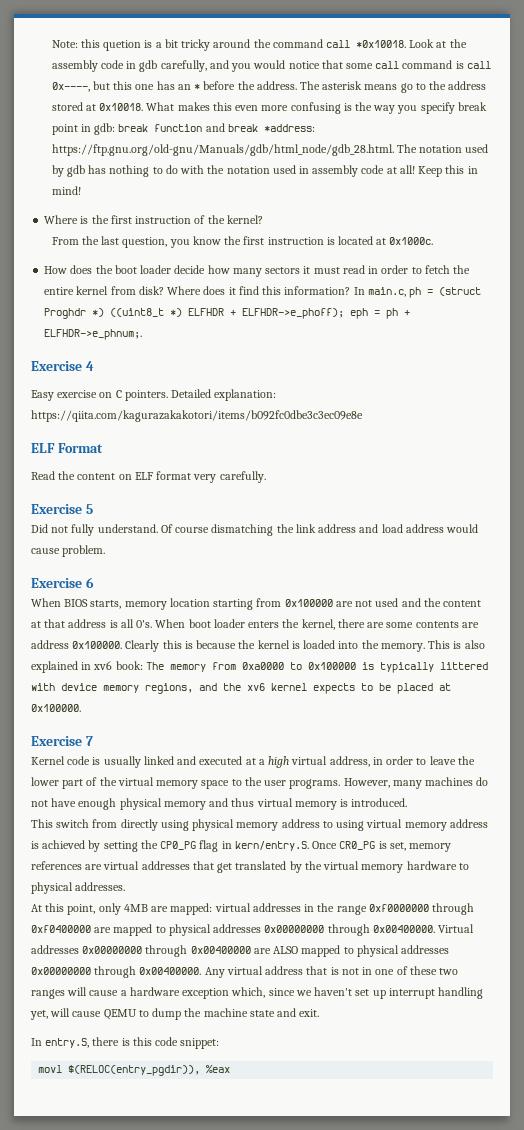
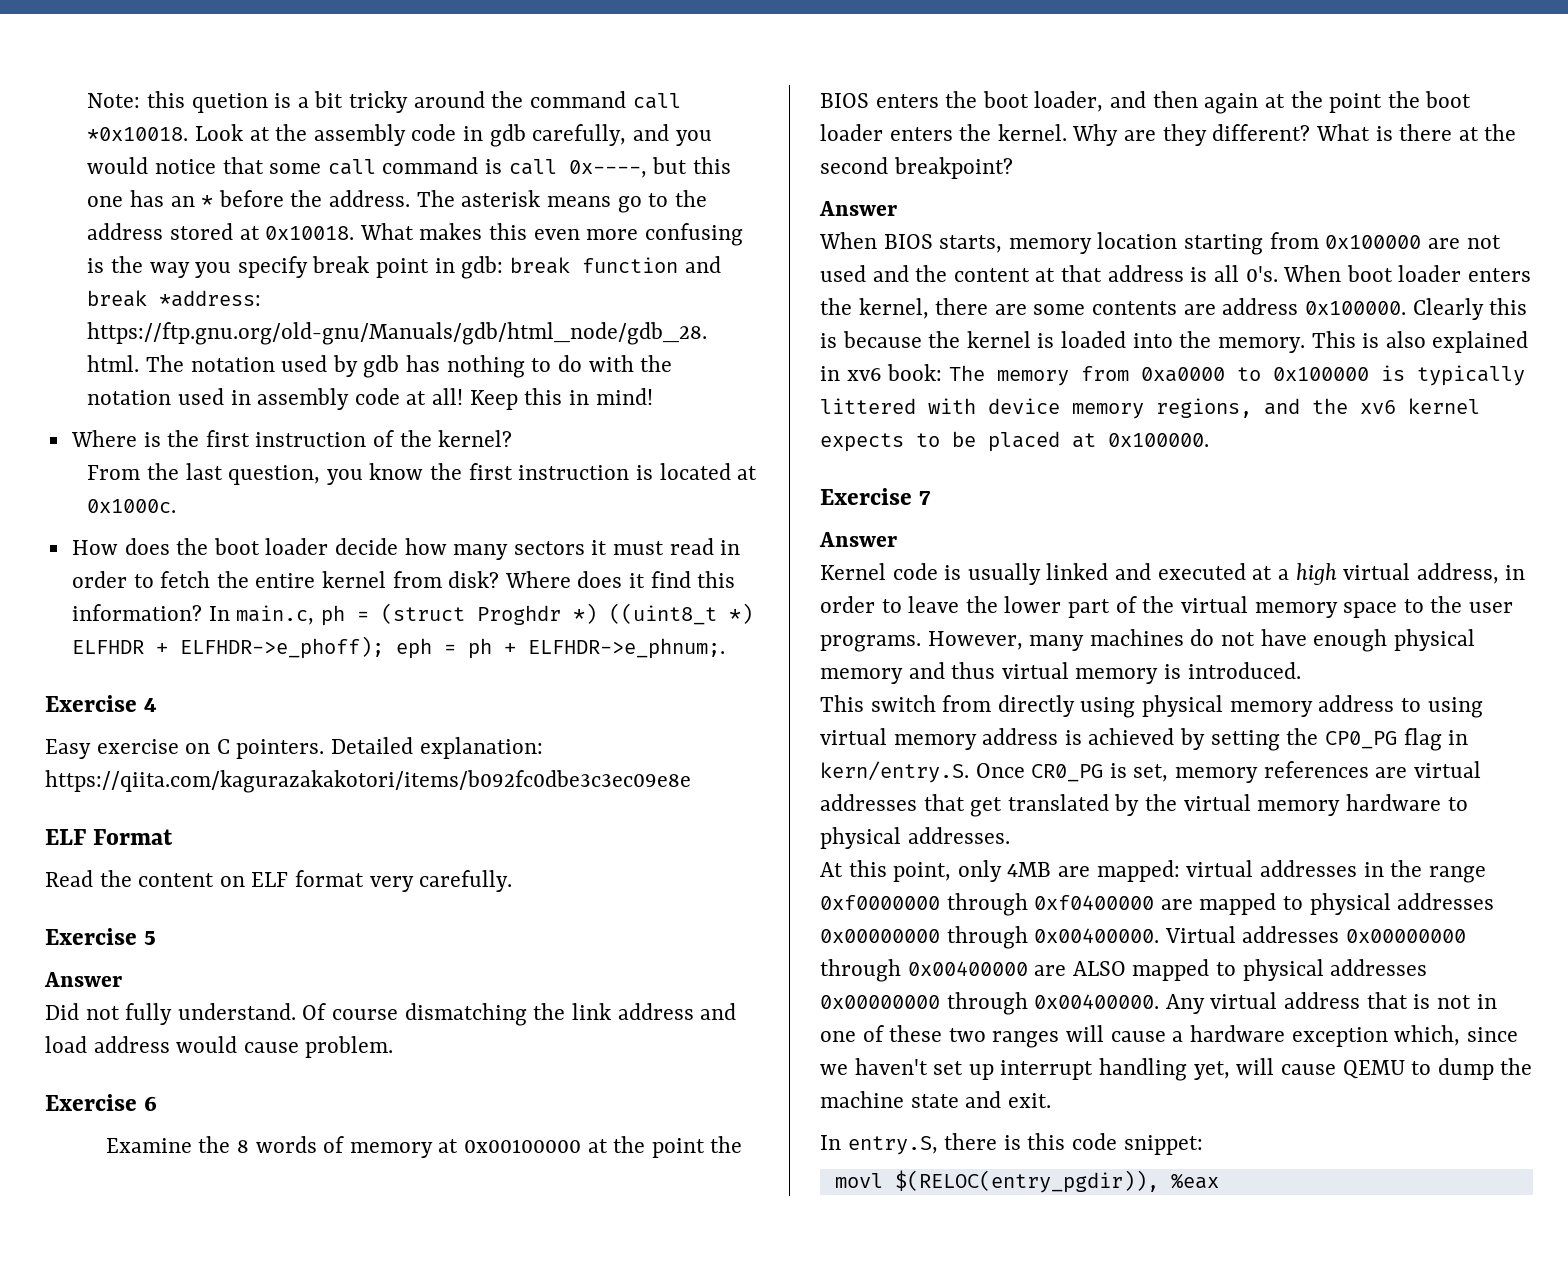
(93, 509) none -> [44,972,122,987] // Answer
(94, 582) none -> [105,1136,743,1158] [820,91,1472,114] [820,124,1517,146] [820,157,1013,179] [819,201,897,216] // Examine the 8 words of memory at 0x00100000 at the point the BIOS enters the boot loader, and then again at the point the boot loader enters the kernel. Why are they different? What is there at the second breakpoint? // Answer
(93, 741) none -> [819,532,897,547] // Answer

